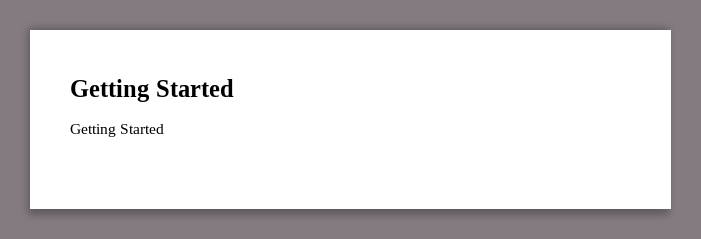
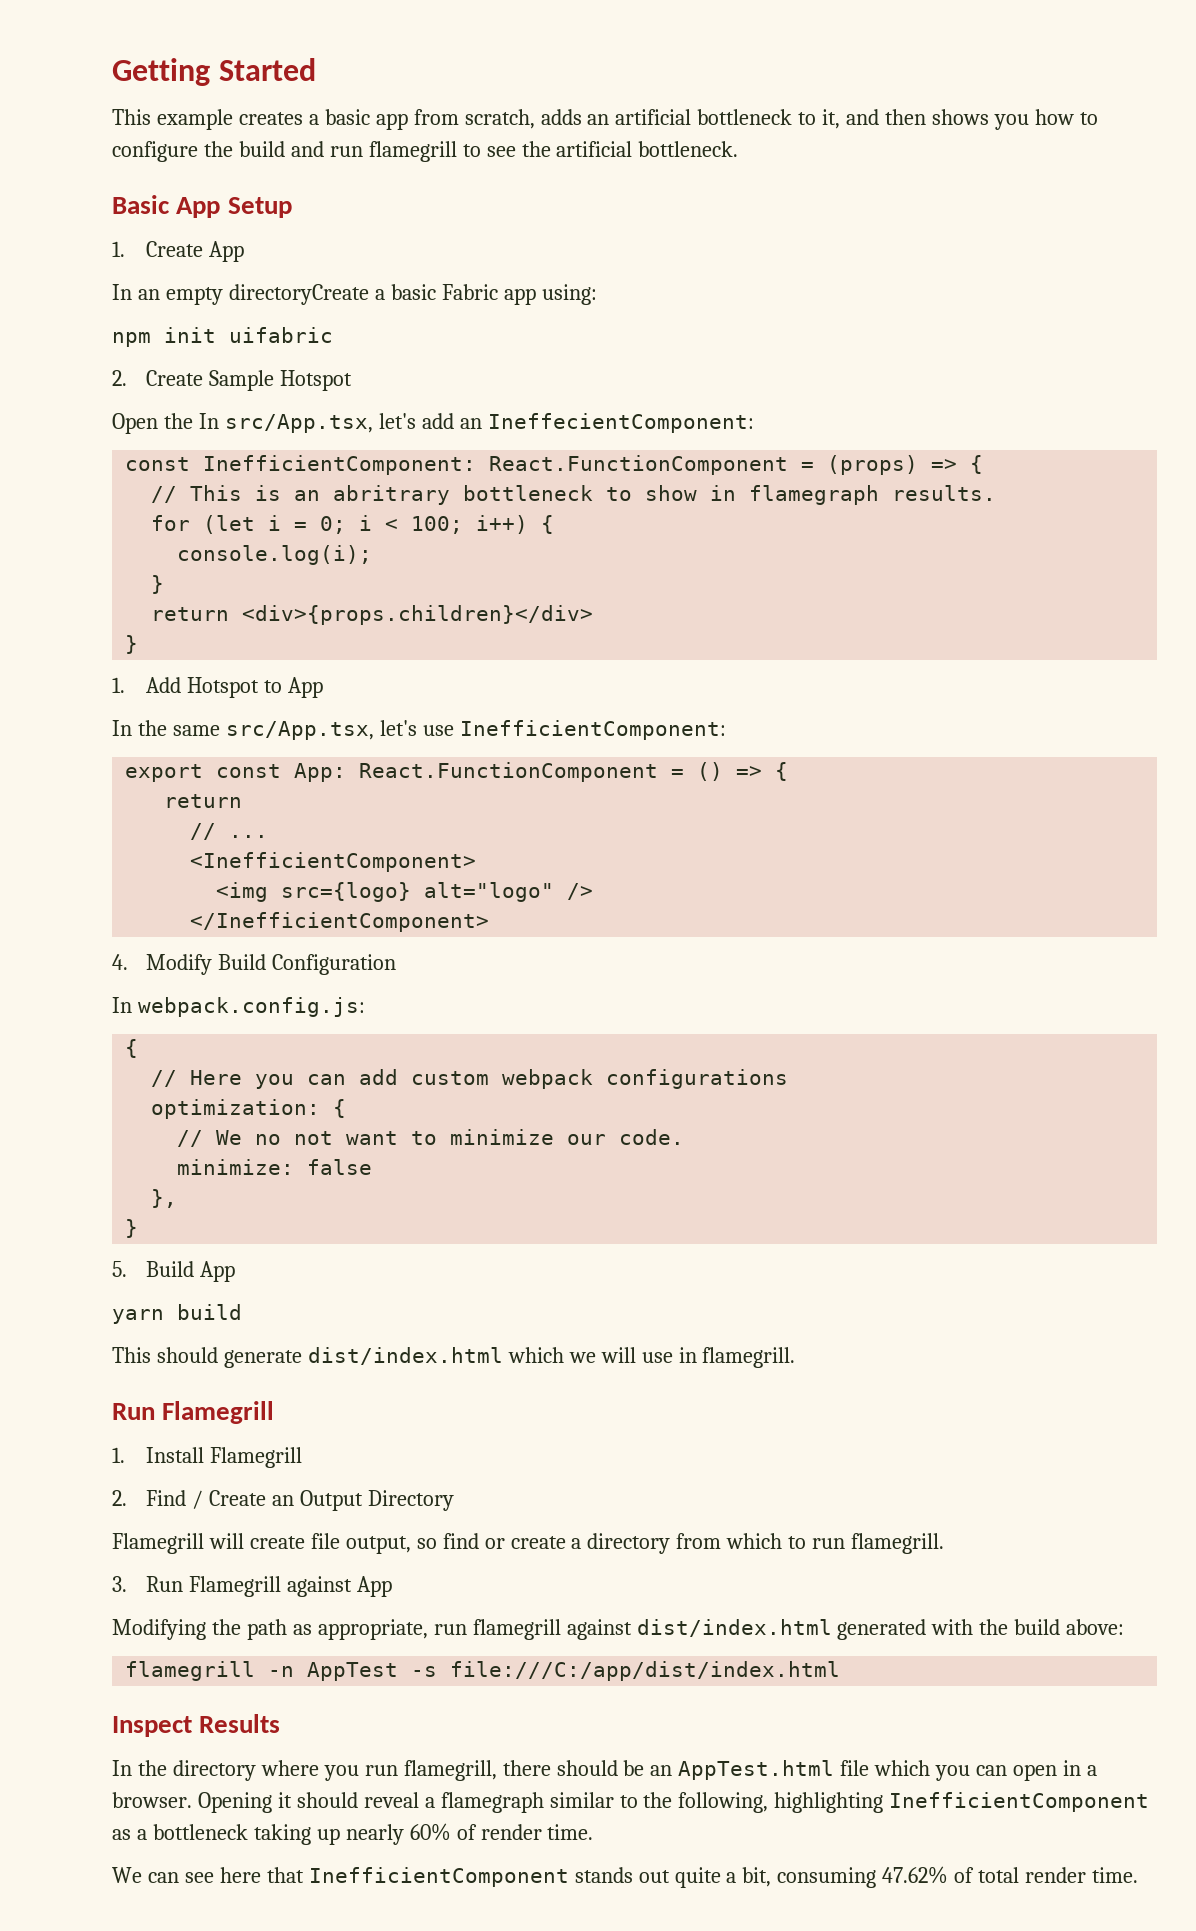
[70,124,165,137] Getting Started -> [112,109,1098,130] [112,141,739,162] [112,195,292,218] [112,241,244,262] [112,284,597,305] [112,327,333,347] [112,370,352,391] [112,413,754,434] [125,455,984,475] [151,485,997,505] [151,515,555,534] [177,545,373,565] [151,575,165,594] [151,605,594,625] [125,635,139,654] [112,677,323,698] [112,720,726,740] [125,762,789,782] [164,794,243,808] [190,823,269,840] [190,852,477,872] [216,882,594,902] [190,912,490,932] [112,954,396,975] [112,997,365,1017] [125,1039,139,1058] [151,1069,789,1089] [151,1099,347,1119] [177,1129,685,1147] [177,1159,373,1175] [151,1189,178,1208] [125,1219,139,1238] [112,1261,235,1282] [112,1304,242,1324] [112,1347,796,1368] [112,1401,275,1424] [112,1447,302,1468] [112,1490,454,1511] [112,1533,945,1554] [112,1576,392,1597] [112,1619,1125,1640] [125,1661,841,1681] [112,1714,281,1737] [112,1760,1097,1781] [112,1792,1150,1813] [112,1823,594,1845] [112,1866,1139,1888] This example creates a basic app from scratch, adds an artificial bottleneck to it, and then shows you how to configure the build and run flamegrill to see the artificial bottleneck. // Basic App Setup // 1. Create App // In an empty directoryCreate a basic Fabric app using: // npm init uifabric // 2. Create Sample Hotspot // Open the In src/App.tsx, let's add an IneffecientComponent: // const InefficientComponent: React.FunctionComponent = (props) => { // // This is an abritrary bottleneck to show in flamegraph results. // for (let i = 0; i < 100; i++) { // console.log(i); // } // return <div>{props.children}</div> // } // 1. Add Hotspot to App // In the same src/App.tsx, let's use InefficientComponent: // export const App: React.FunctionComponent = () => { // return // // ... // <InefficientComponent> // <img src={logo} alt="logo" /> // </InefficientComponent> // 4. Modify Build Configuration // In webpack.config.js: // { // // Here you can add custom webpack configurations // optimization: { // // We no not want to minimize our code. // minimize: false // }, // } // 5. Build App // yarn build // This should generate dist/index.html which we will use in flamegrill. // Run Flamegrill // 1. Install Flamegrill // 2. Find / Create an Output Directory // Flamegrill will create file output, so find or create a directory from which to run flamegrill. // 3. Run Flamegrill against App // Modifying the path as appropriate, run flamegrill against dist/index.html generated with the build above: // flamegrill -n AppTest -s file:///C:/app/dist/index.html // Inspect Results // In the directory where you run flamegrill, there should be an AppTest.html file which you can open in a browser. Opening it should reveal a flamegraph similar to the following, highlighting InefficientComponent as a bottleneck taking up nearly 60% of render time. // We can see here that InefficientComponent stands out quite a bit, consuming 47.62% of total render time.

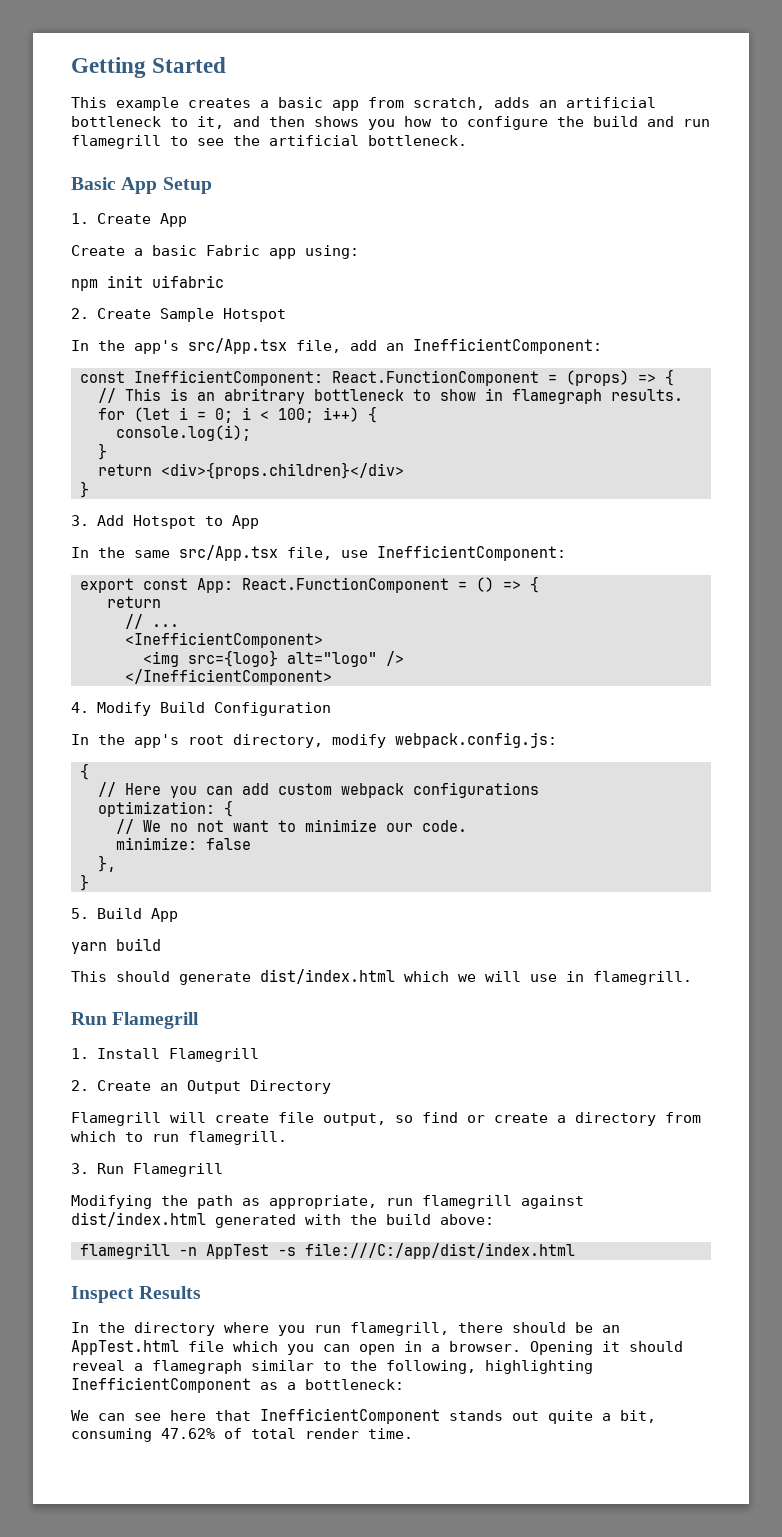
[112,284,369,305] In an empty directoryCreate -> [71,245,125,256] Create
[112,413,416,434] Open the In src/App.tsx, let's -> [71,338,341,354] In the app's src/App.tsx file,
[487,413,754,433] IneffecientComponent: -> [413,338,602,354] InefficientComponent:
[112,677,125,693] 1. -> [71,515,89,526] 3.
[225,720,417,740] src/App.tsx, let's -> [179,545,332,561] src/App.tsx file,
(132, 1005) none -> [98,734,386,748] the app's root directory, modify
[145,1490,203,1509] Find / -> (89, 1085) none
[286,1576,392,1597] against App -> (223, 1170) none
[152,1823,594,1845] bottleneck taking up nearly 60% of render time. -> [305,1379,404,1390] bottleneck:

